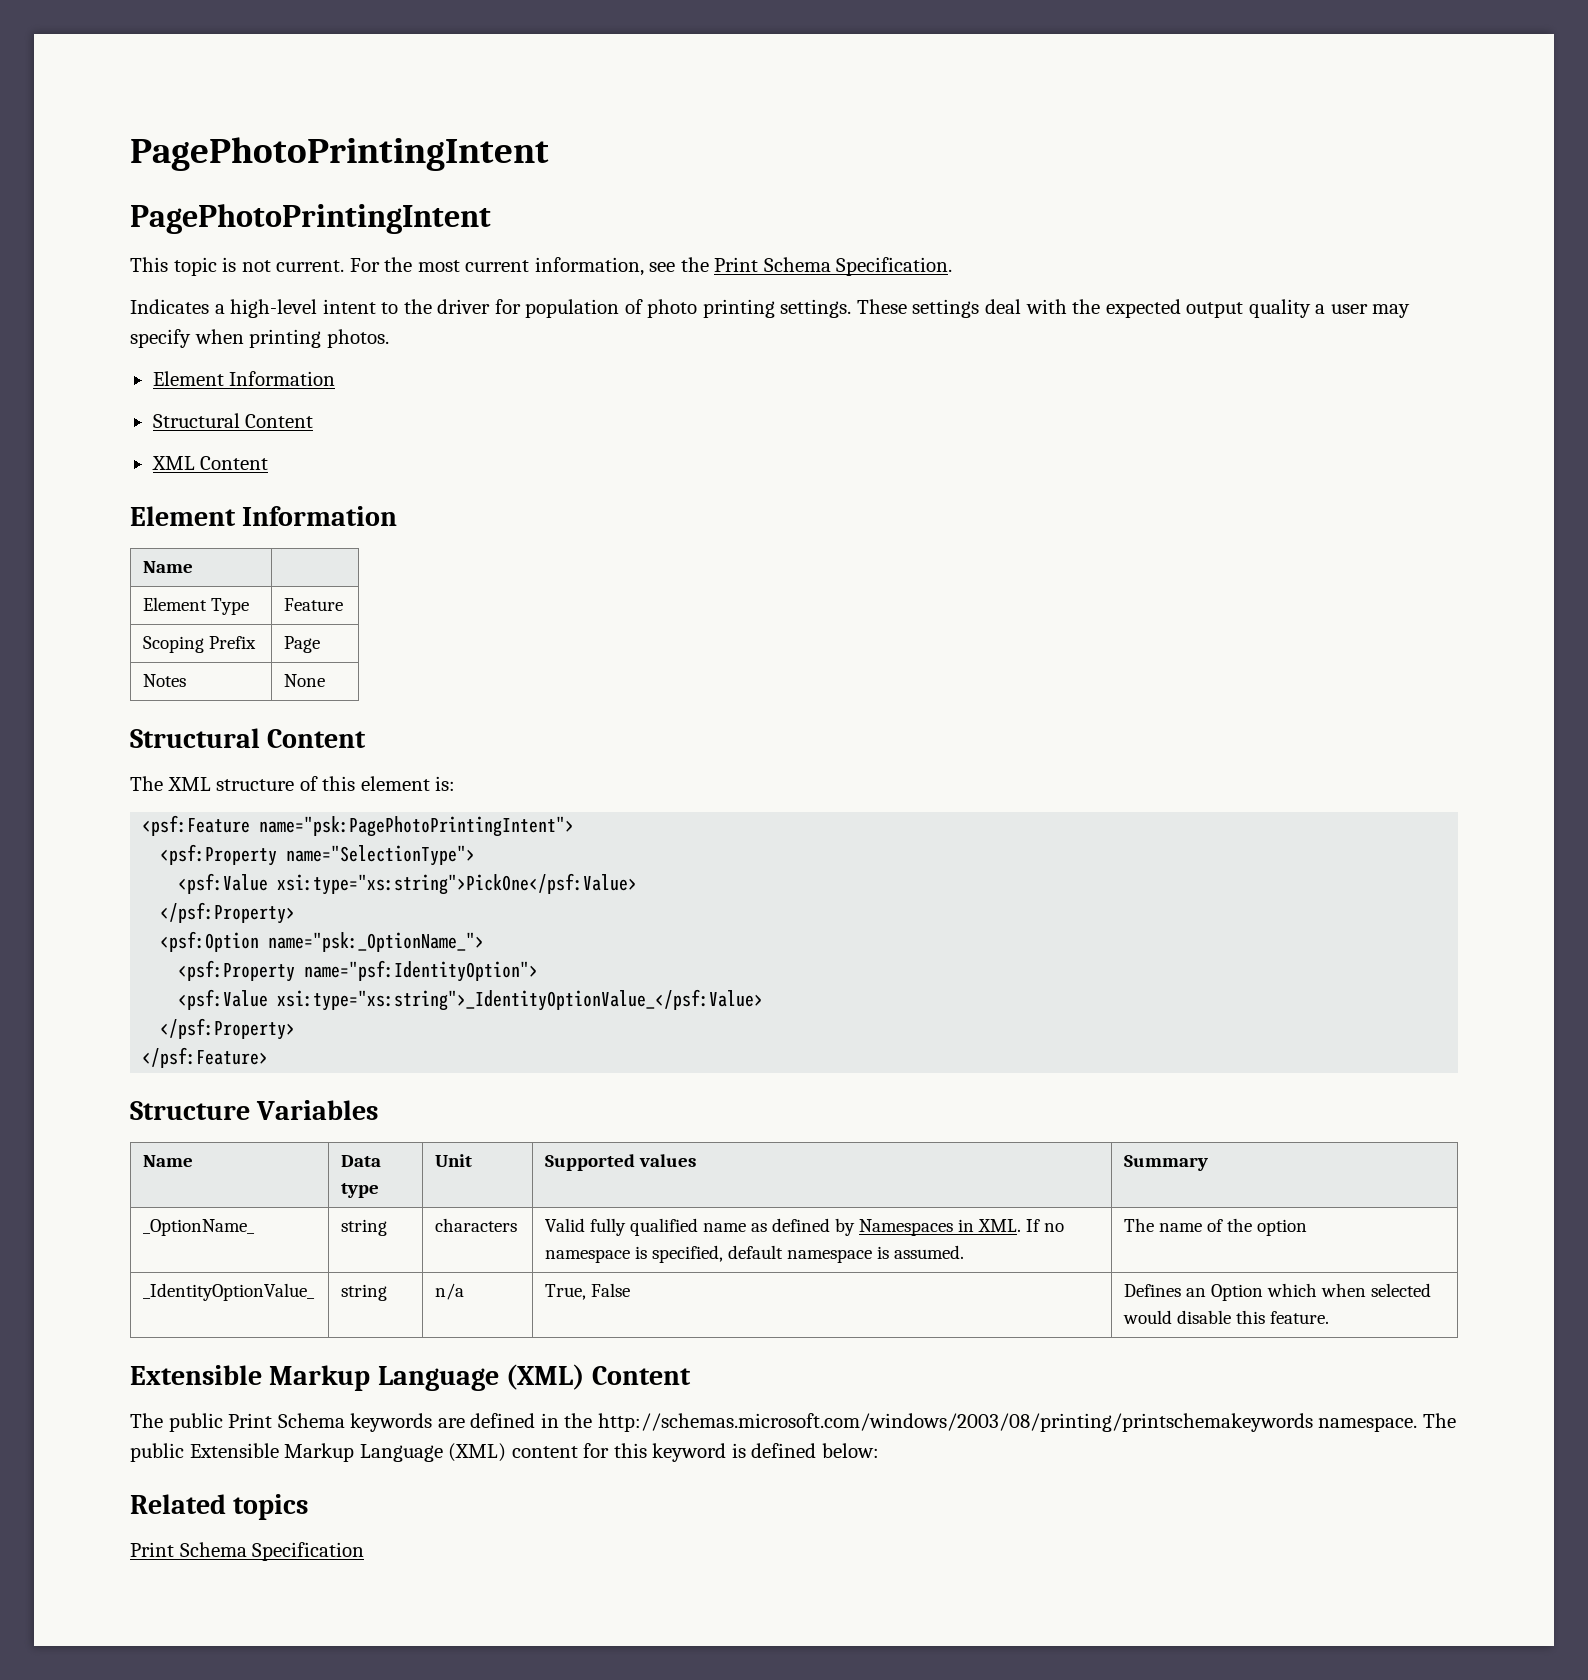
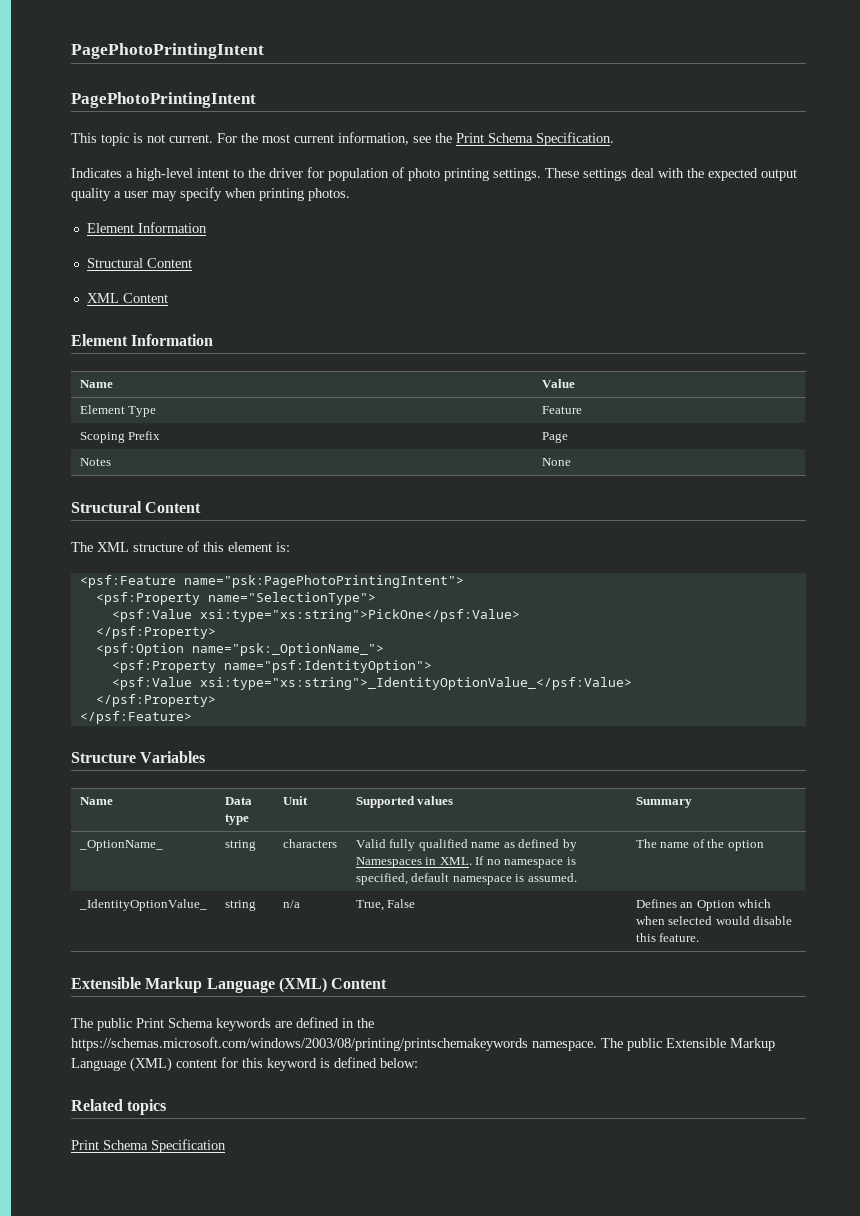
(194, 567) none -> [541,379,575,388] Value
[597,1413,1313,1432] http://schemas.microsoft.com/windows/2003/08/printing/printschemakeywords -> [71,1037,528,1051] https://schemas.microsoft.com/windows/2003/08/printing/printschemakeywords

